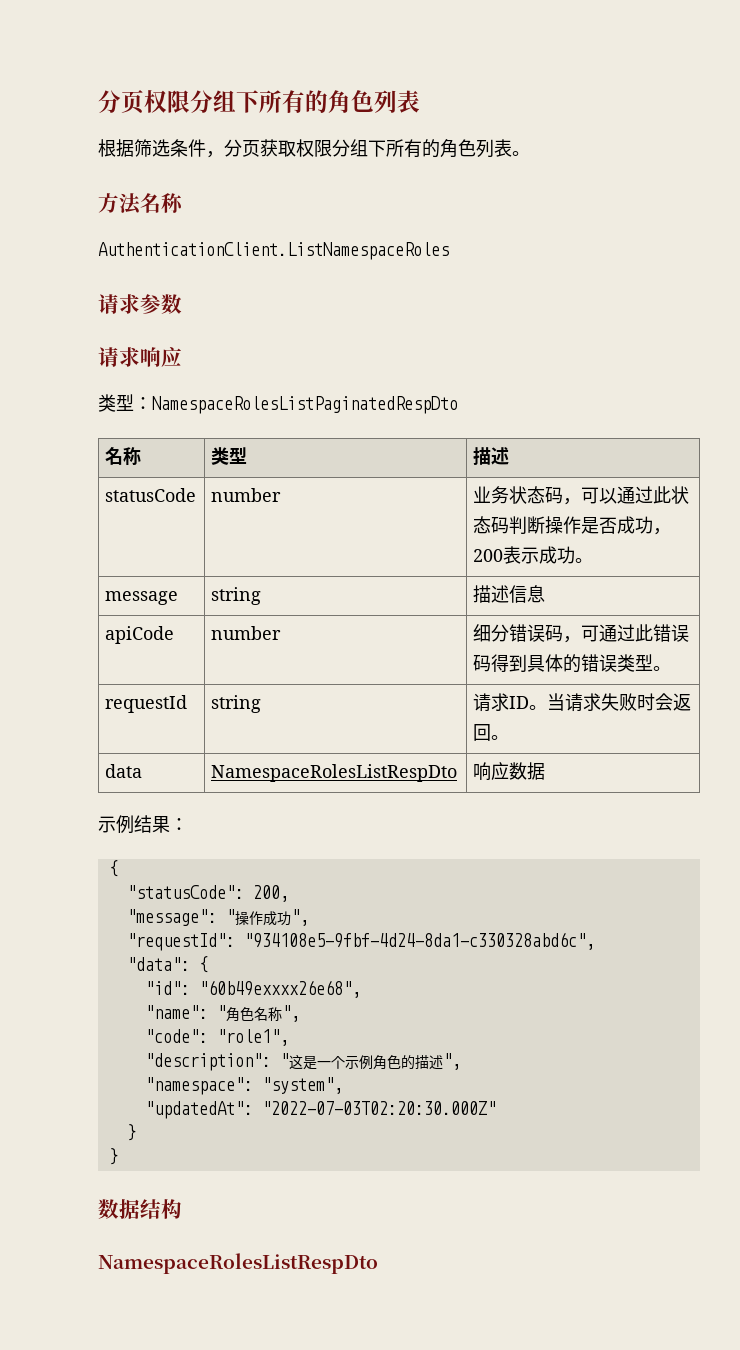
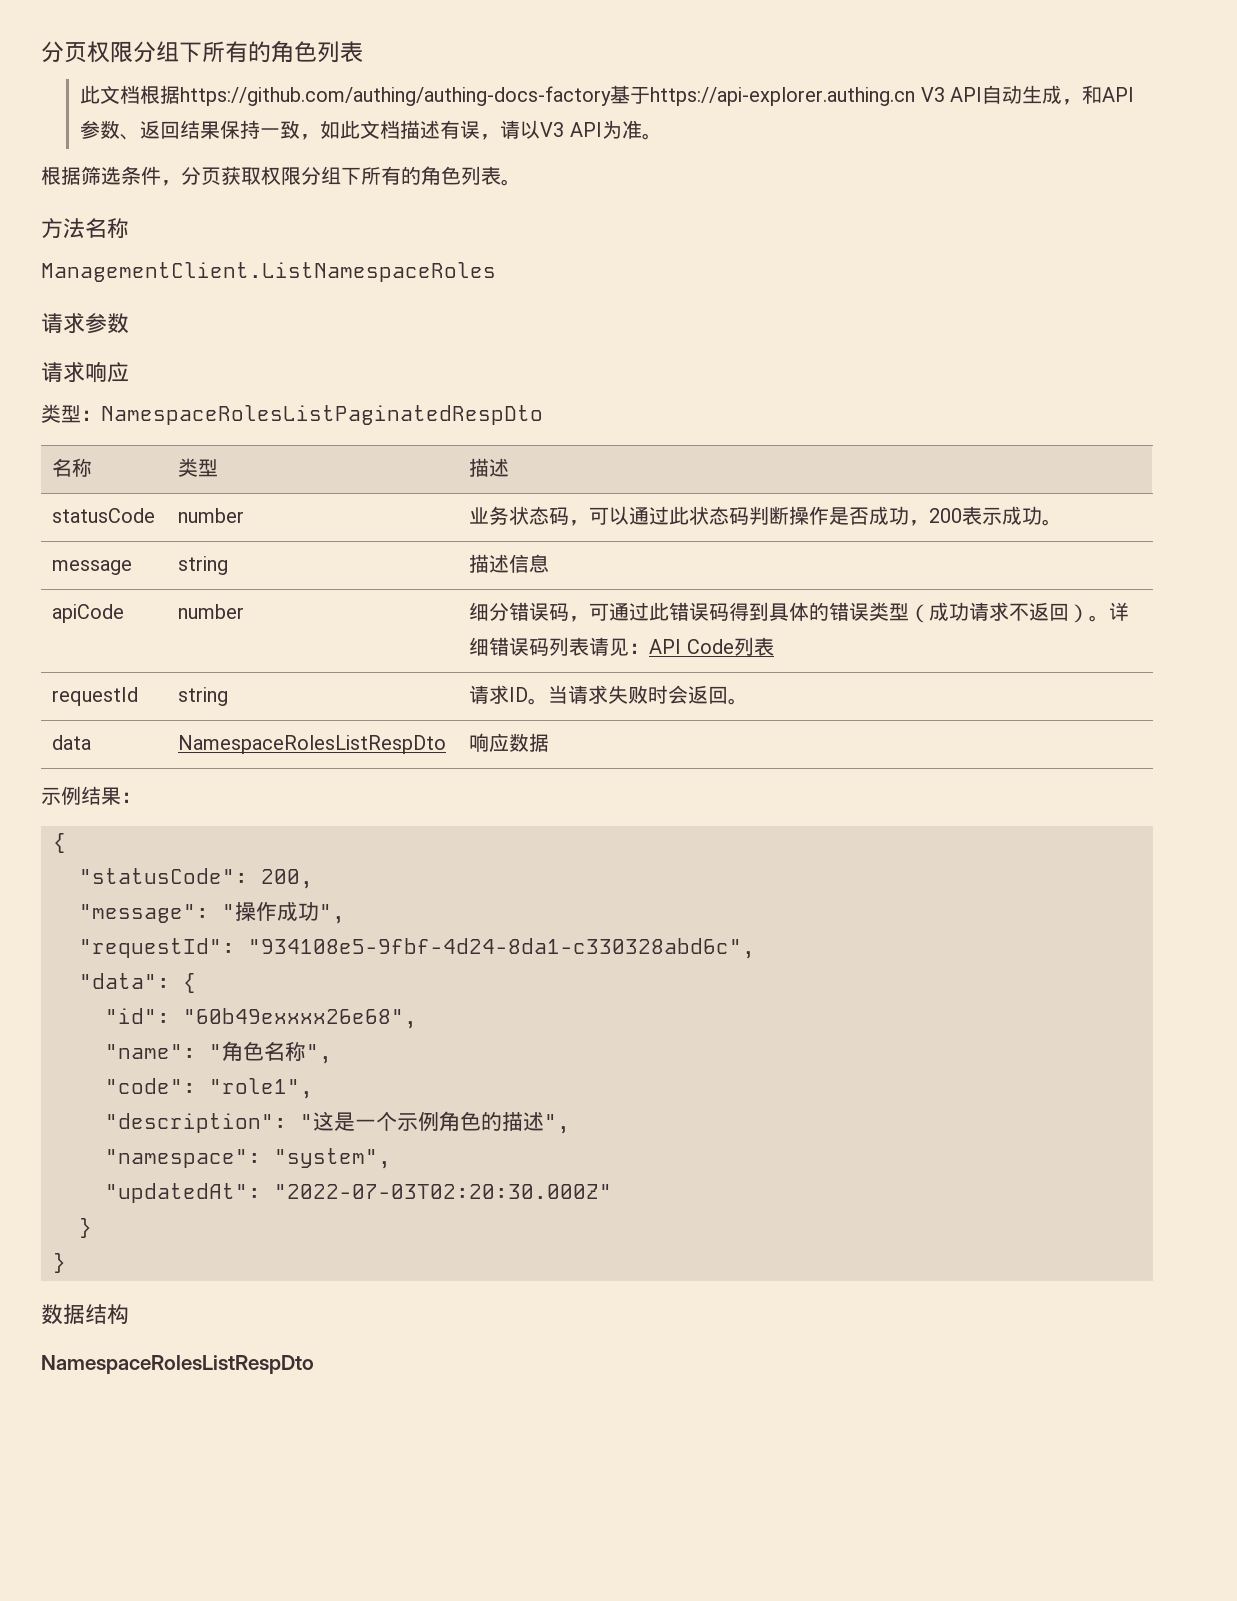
(420, 101) none -> [80,85,1135,106] [80,120,662,140] // 此文档根据https://github.com/authing/authing-docs-factory基于https://api-explorer.authing.cn V3 API自动生成，和API参数、返回结果保持一致，如此文档描述有误，请以V3 API为准。
[98,242,449,260] AuthenticationClient.ListNamespaceRoles -> [41,262,496,282] ManagementClient.ListNamespaceRoles
[653,666,672,671] 。 -> [909,602,1130,623] [469,637,774,656] （成功请求不返回）。详细错误码列表请见：API Code列表

